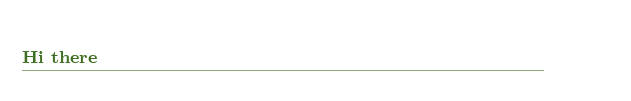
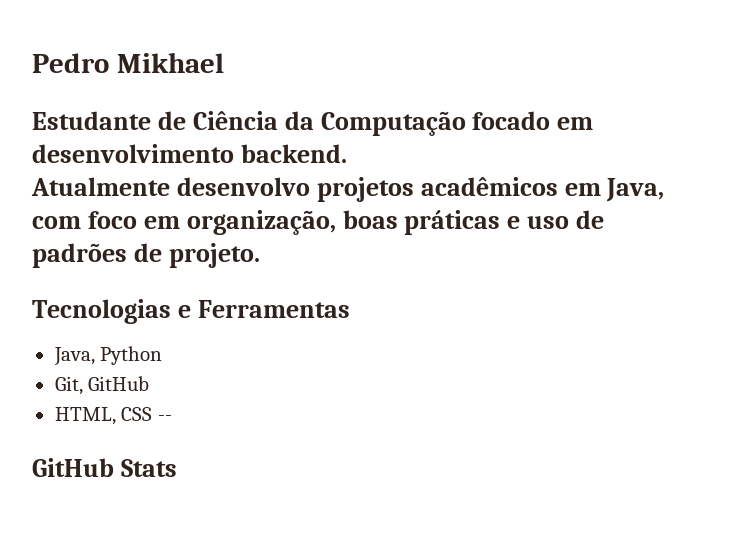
[22,51,97,63] Hi there -> [32,52,224,73] [32,111,594,136] [32,144,347,163] [31,177,665,202] [32,210,605,235] [32,243,260,268] [32,299,350,324] [53,346,163,366] [54,376,150,395] [54,407,172,425] [32,458,177,477] Pedro Mikhael // Estudante de Ciência da Computação focado em desenvolvimento backend. // Atualmente desenvolvo projetos acadêmicos em Java, com foco em organização, boas práticas e uso de padrões de projeto. // Tecnologias e Ferramentas // Java, Python // Git, GitHub // HTML, CSS -- // GitHub Stats

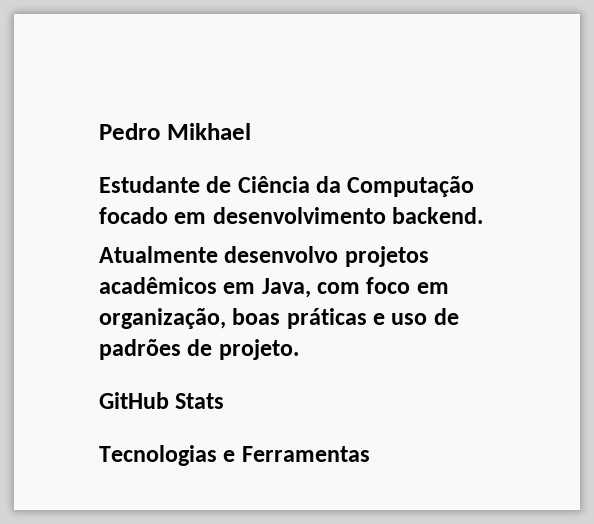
(260, 255) none -> [99,392,225,409] // GitHub Stats
[53,346,163,366] [54,376,150,395] [54,407,172,425] [32,458,177,477] // Java, Python // Git, GitHub // HTML, CSS -- // GitHub Stats -> (370, 454) none

